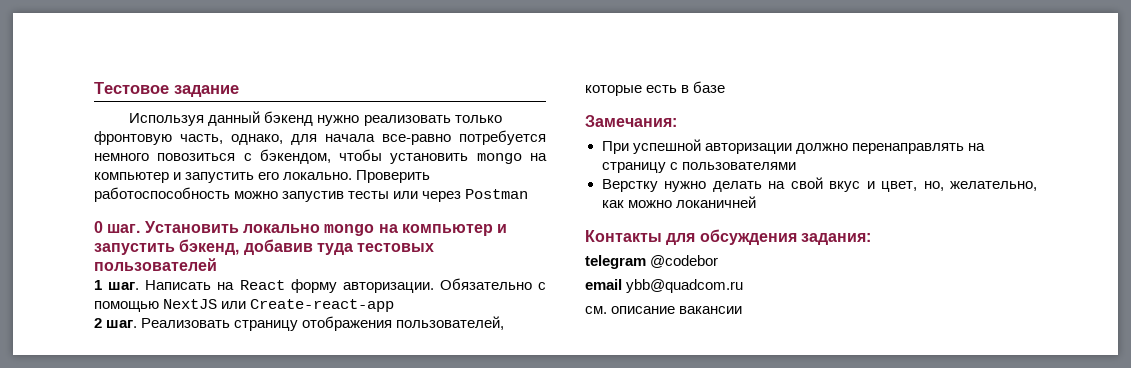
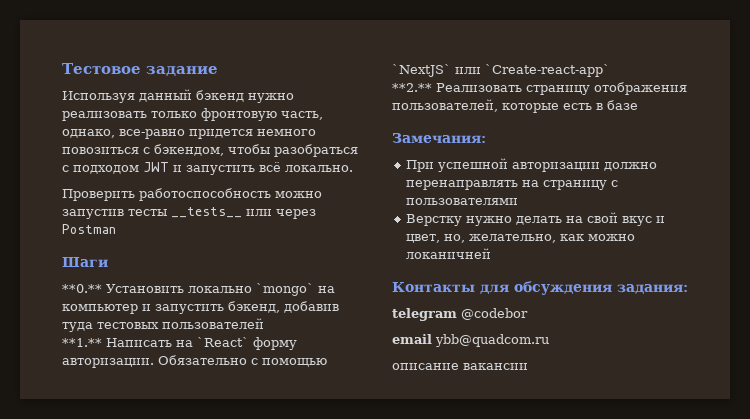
[291,130,546,145] для начала все-равно потребуется -> [119,129,253,139] все-равно придется
[390,153,547,164] [94,172,280,183] установить mongo на компьютер и запустить его -> [274,144,358,157] [62,162,281,175] разобраться с подходом JWT и запустить всё
(353, 176) none -> (353, 168) //
(390, 195) none -> [171,207,242,218] __tests__
[94,221,141,233] 0 шаг. -> [62,257,108,267] [62,284,102,293] Шаги // **0.**
[324,224,375,236] mongo -> [256,283,314,296] `mongo`
[94,280,140,290] 1 шаг. -> [62,338,102,347] **1.**
[239,280,285,290] React -> [197,337,249,347] `React`
[163,299,395,312] [94,318,138,328] NextJS или Create-react-app // 2 шаг. -> [392,64,610,77] [392,83,432,92] `NextJS` или `Create-react-app` // **2.**
[585,306,607,314] см. -> (549, 340) none

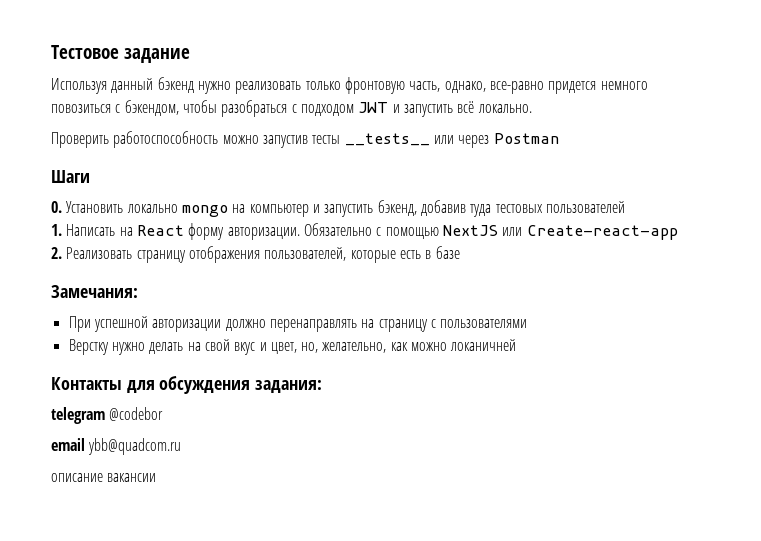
[62,284,102,293] **0.** -> [51,201,62,213] 0.
[256,283,314,296] `mongo` -> [181,205,228,217] mongo
[62,338,102,347] **1.** -> [51,224,62,236] 1.
[197,337,249,347] `React` -> [136,225,184,236] React
[392,64,610,77] [392,83,432,92] `NextJS` или `Create-react-app` // **2.** -> [442,225,678,240] [51,247,62,259] NextJS или Create-react-app // 2.

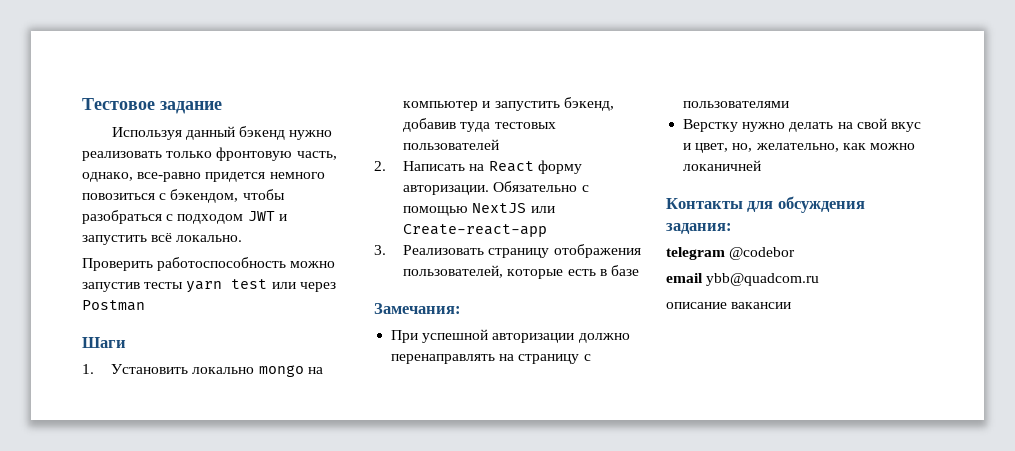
[344,133,430,146] __tests__ -> [186,279,268,293] yarn test
[51,201,62,213] 0. -> [82,364,94,374] 1.
[51,224,62,236] 1. -> [374,161,386,171] 2.
[51,247,62,259] 2. -> [374,245,386,255] 3.

